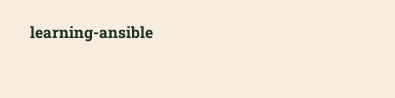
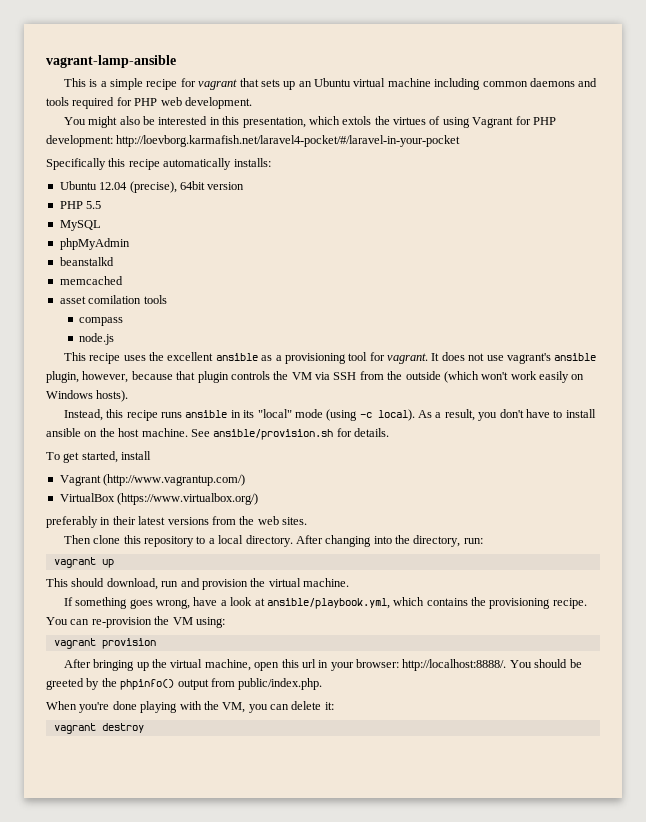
[30,26,153,42] learning-ansible -> [46,55,176,68] [63,78,598,90] [46,97,252,109] [63,116,556,128] [46,135,461,147] [46,158,271,170] [59,181,245,193] [59,201,102,209] [59,220,101,231] [59,238,130,250] [59,257,114,266] [59,276,123,285] [59,295,167,304] [79,317,124,326] [79,333,115,345] [63,352,597,364] [46,371,585,383] [46,390,129,402] [63,409,596,421] [46,428,389,440] [46,451,152,463] [59,474,246,486] [59,493,259,505] [46,516,307,528] [63,535,483,547] [53,557,114,568] [46,578,349,590] [63,597,587,609] [46,616,225,628] [53,638,156,649] [63,659,582,671] [46,678,323,690] [46,701,334,713] [53,723,144,734] vagrant-lamp-ansible // This is a simple recipe for vagrant that sets up an Ubuntu virtual machine including common daemons and tools required for PHP web development. // You might also be interested in this presentation, which extols the virtues of using Vagrant for PHP development: http://loevborg.karmafish.net/laravel4-pocket/#/laravel-in-your-pocket // Specifically this recipe automatically installs: // Ubuntu 12.04 (precise), 64bit version // PHP 5.5 // MySQL // phpMyAdmin // beanstalkd // memcached // asset comilation tools // compass // node.js // This recipe uses the excellent ansible as a provisioning tool for vagrant. It does not use vagrant's ansible plugin, however, because that plugin controls the VM via SSH from the outside (which won't work easily on Windows hosts). // Instead, this recipe runs ansible in its "local" mode (using -c local). As a result, you don't have to install ansible on the host machine. See ansible/provision.sh for details. // To get started, install // Vagrant (http://www.vagrantup.com/) // VirtualBox (https://www.virtualbox.org/) // preferably in their latest versions from the web sites. // Then clone this repository to a local directory. After changing into the directory, run: // vagrant up // This should download, run and provision the virtual machine. // If something goes wrong, have a look at ansible/playbook.yml, which contains the provisioning recipe. You can re-provision the VM using: // vagrant provision // After bringing up the virtual machine, open this url in your browser: http://localhost:8888/. You should be greeted by the phpinfo() output from public/index.php. // When you're done playing with the VM, you can delete it: // vagrant destroy

